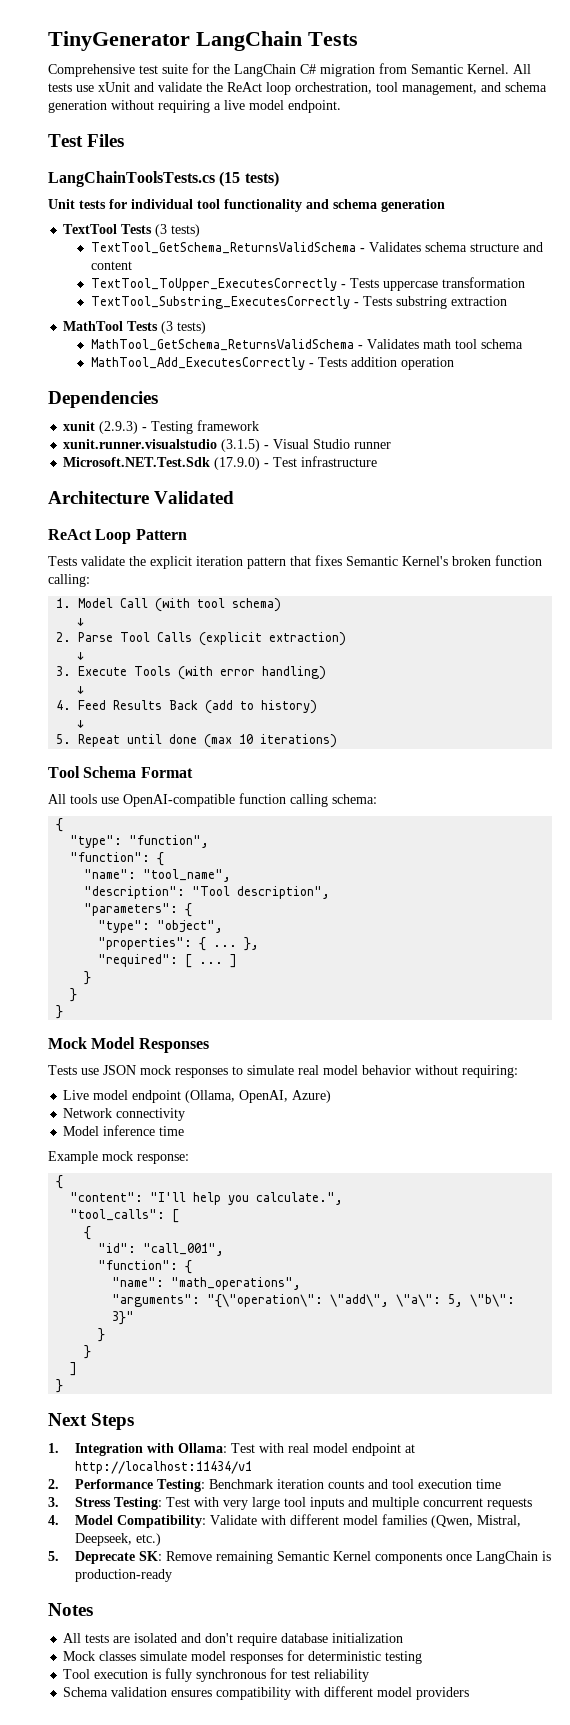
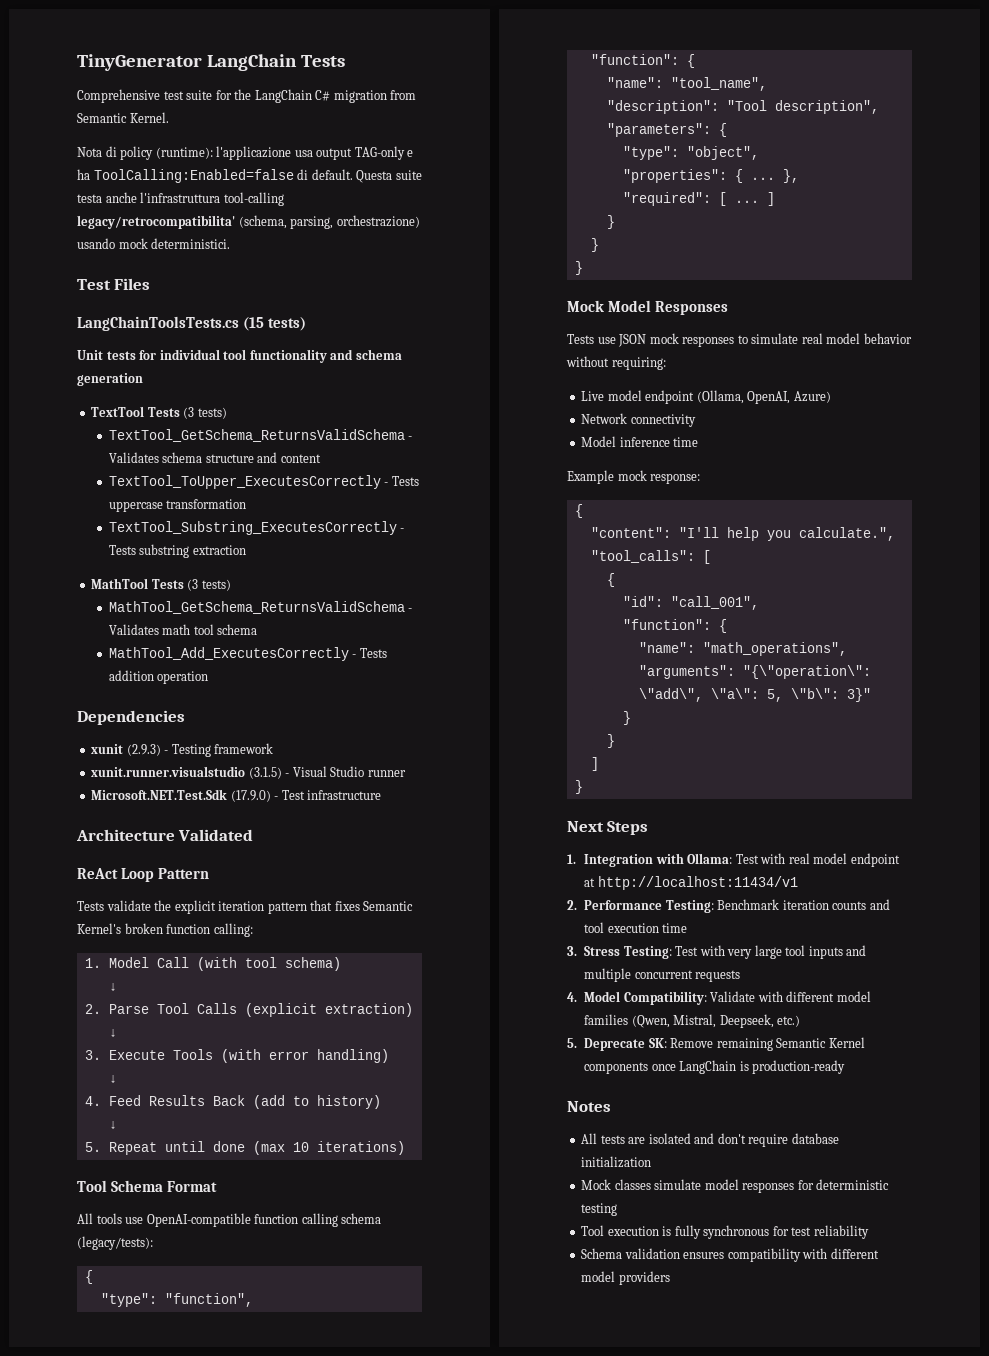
[513,64,531,74] [48,82,547,95] [48,100,341,113] All tests use xUnit and validate the ReAct loop orchestration, tool management, and schema generation without requiring a live model endpoint. -> [77,146,414,160] [77,169,422,183] [77,192,284,206] [77,215,420,229] [77,238,231,249] // Nota di policy (runtime): l'applicazione usa output TAG-only e ha ToolCalling:Enabled=false di default. Questa suite testa anche l'infrastruttura tool-calling legacy/retrocompatibilita' (schema, parsing, orchestrazione) usando mock deterministici.
[332,794,377,804] schema: -> [341,1213,382,1224] [77,1236,153,1250] schema (legacy/tests):

